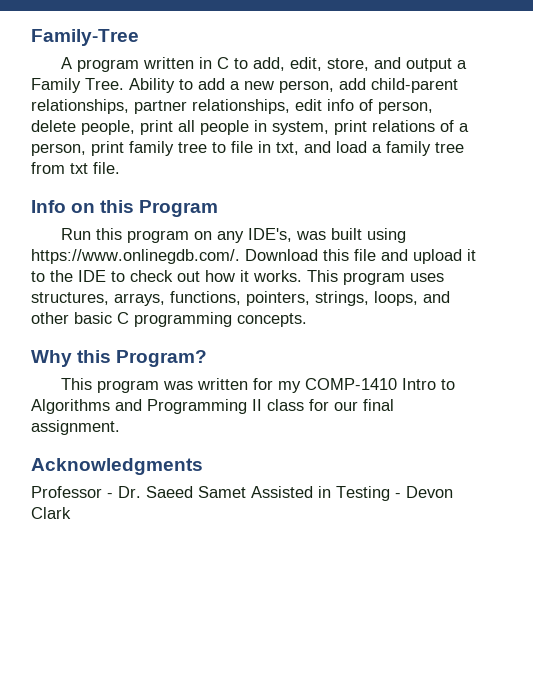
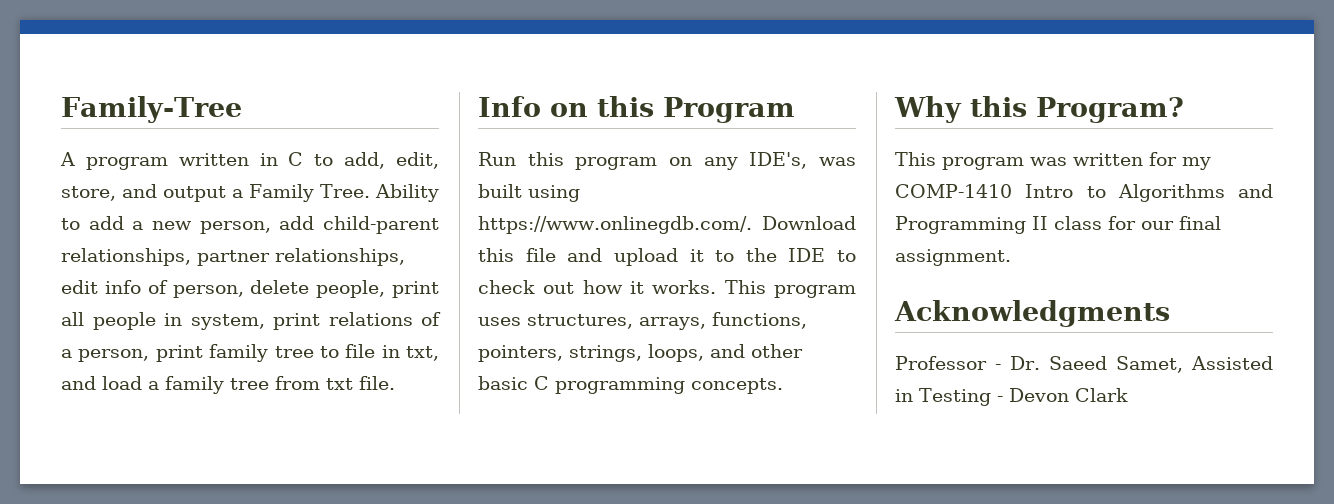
[198,486,246,498] Samet -> [1115,356,1183,373] Samet,

